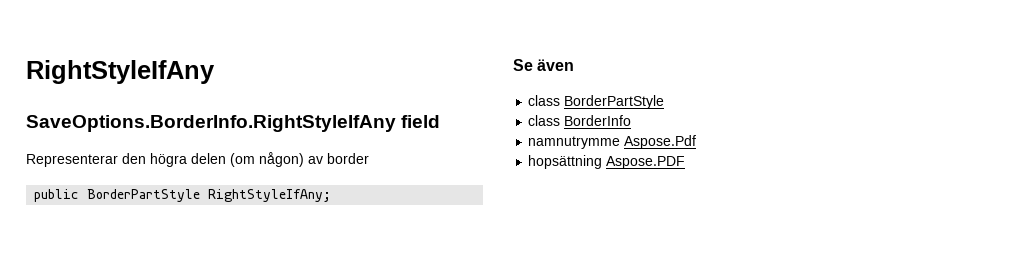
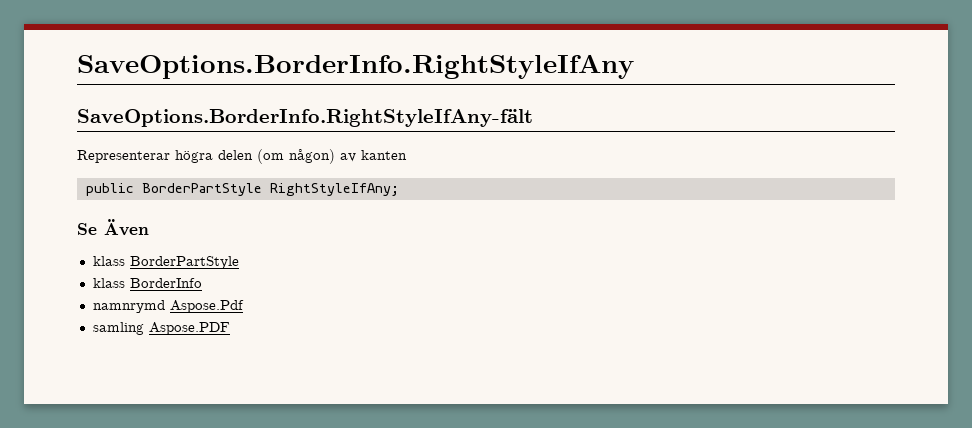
[26,60,215,84] [26,115,441,132] RightStyleIfAny // SaveOptions.BorderInfo.RightStyleIfAny field -> [77,54,634,79] [77,109,533,127] SaveOptions.BorderInfo.RightStyleIfAny // SaveOptions.BorderInfo.RightStyleIfAny-fält
[122,153,146,164] den -> (170, 156) none
[327,153,369,164] border -> [361,150,407,160] kanten
[537,59,575,71] [528,95,561,106] även // class -> [104,219,149,236] [92,256,125,266] Även // klass
[528,115,561,126] class -> [92,278,125,288] klass
[528,136,621,149] namnutrymme -> [92,300,165,313] namnrymd
[528,155,603,169] hopsättning -> [92,322,144,335] samling

